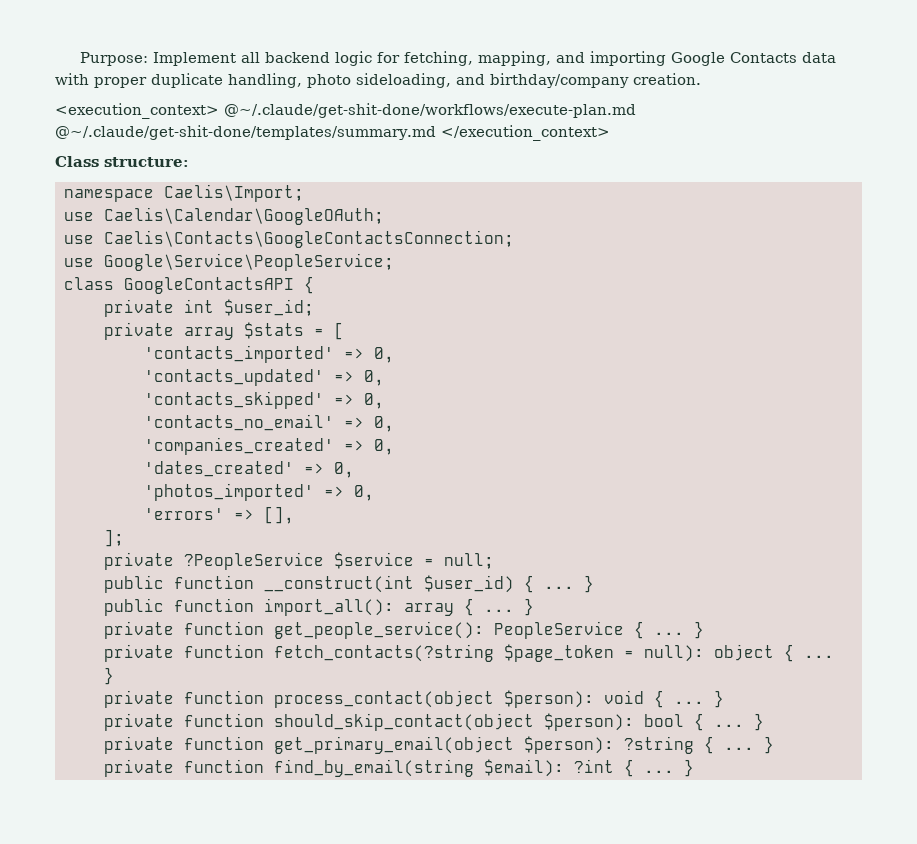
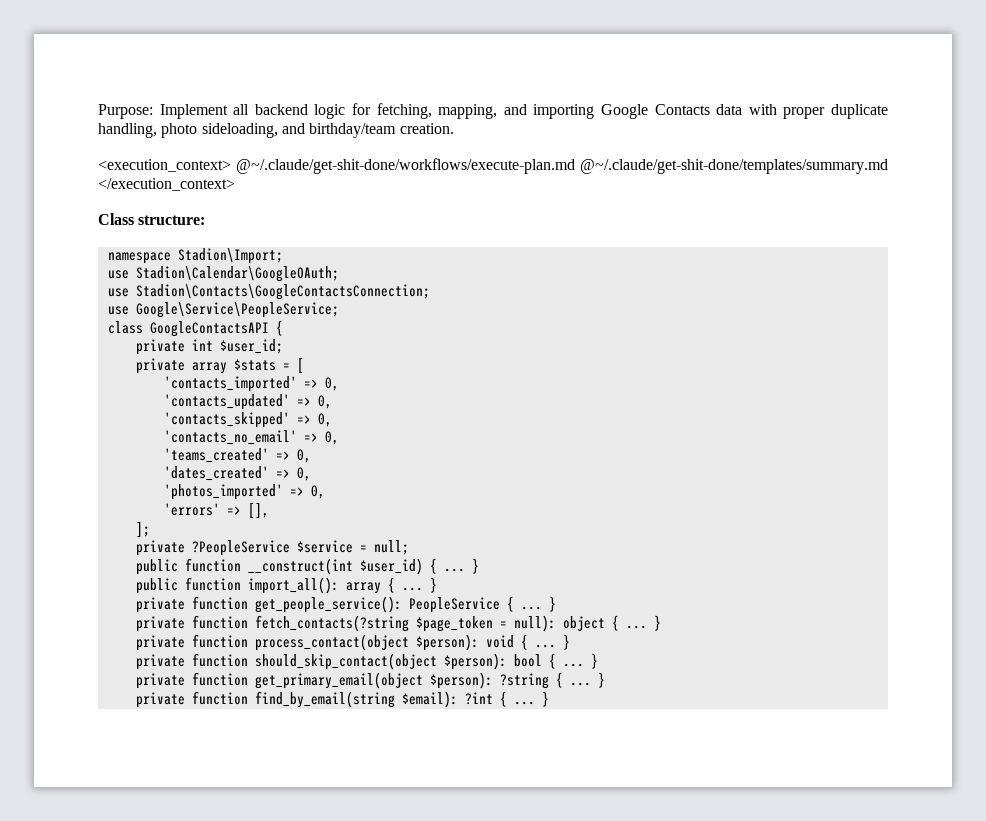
[490,73,629,88] birthday/company -> [309,123,397,138] birthday/team
[164,184,304,202] [64,207,384,225] [64,230,514,248] Caelis\Import; // use Caelis\Calendar\GoogleOAuth; // use Caelis\Contacts\GoogleContactsConnection; -> [177,248,283,264] [107,266,339,282] [107,284,430,300] Stadion\Import; // use Stadion\Calendar\GoogleOAuth; // use Stadion\Contacts\GoogleContactsConnection;
[144,437,334,455] 'companies_created' -> [163,448,269,463] 'teams_created'

